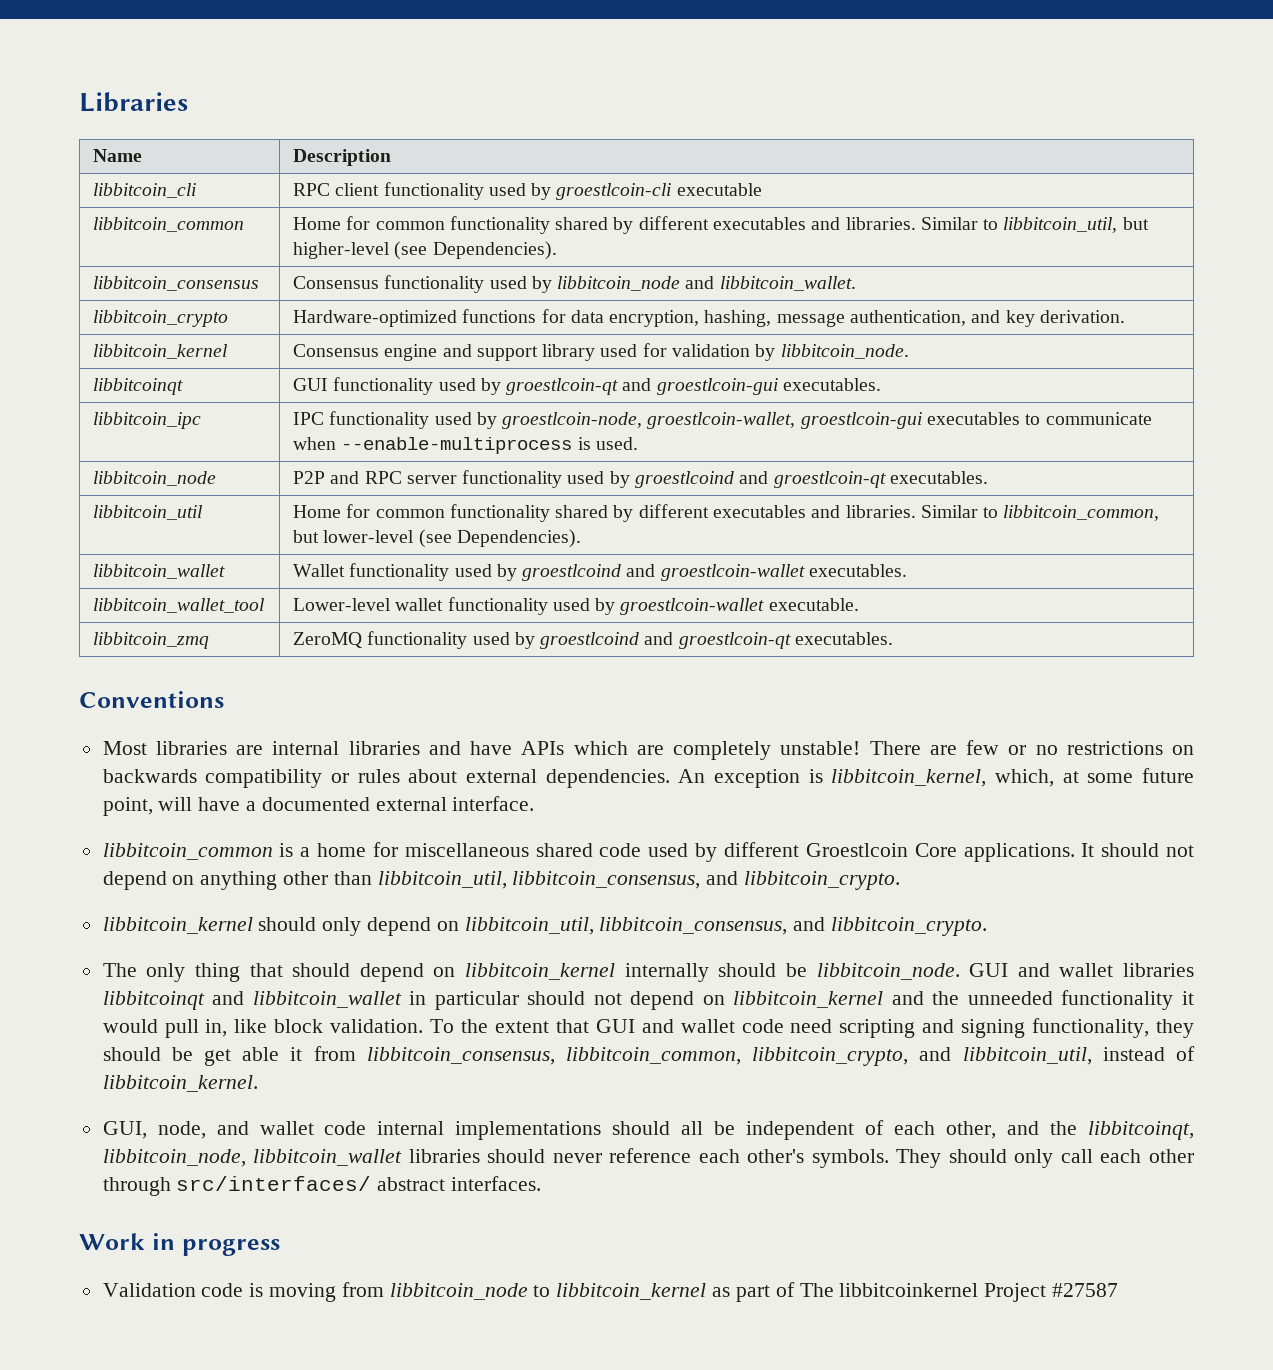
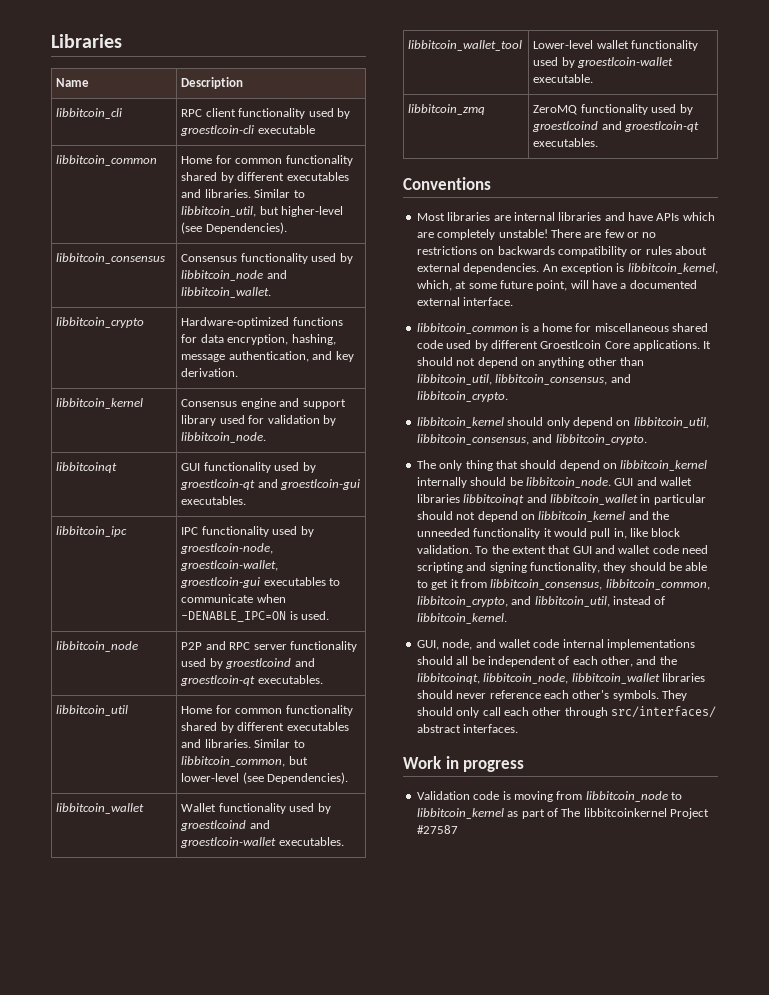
[341,437,573,454] --enable-multiprocess -> [181,611,287,622] -DENABLE_IPC=ON
[204,1047,280,1066] get able -> [685,562,708,571] [416,580,449,590] able to get

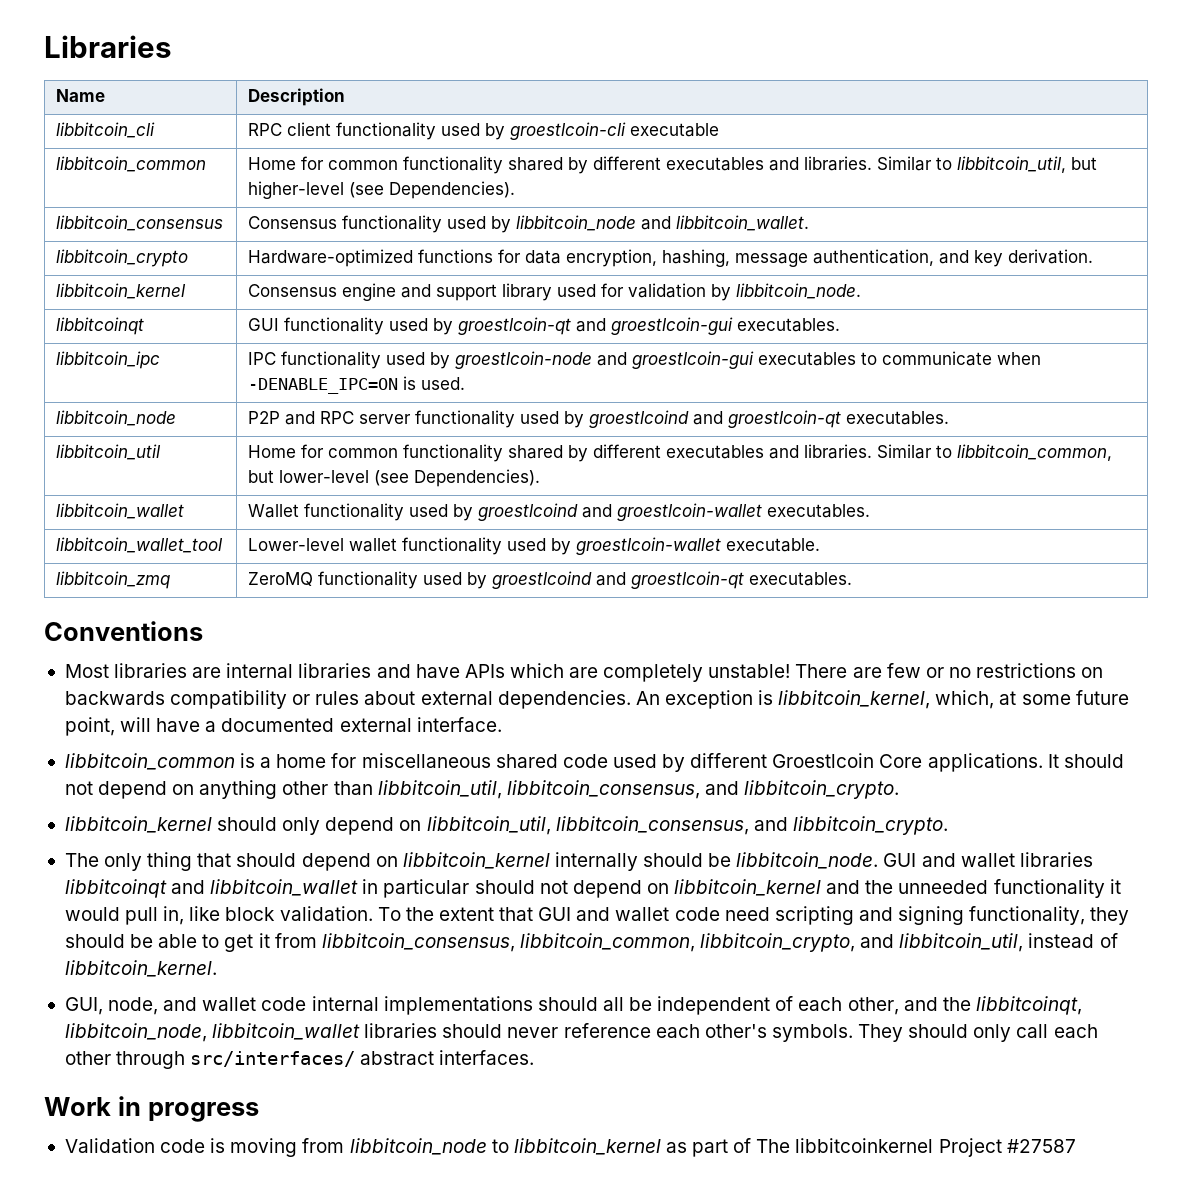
[180,543,274,554] [180,560,279,571] groestlcoin-node, groestlcoin-wallet, -> [455,351,628,369] groestlcoin-node and

